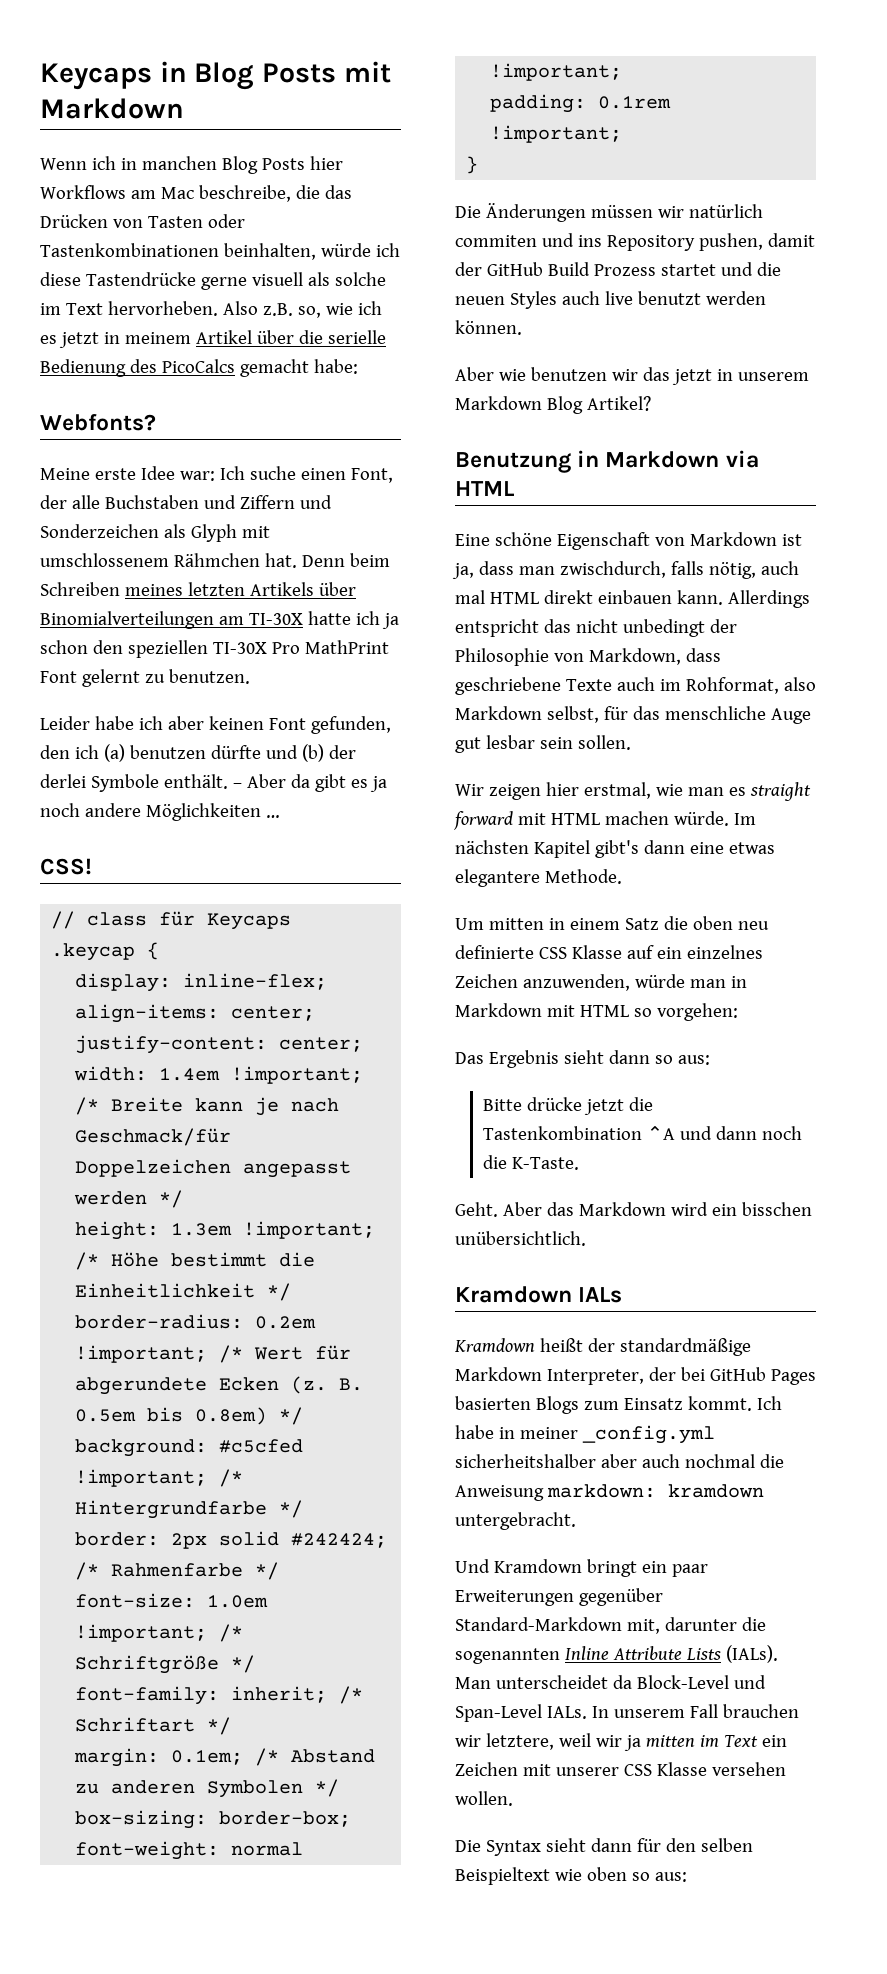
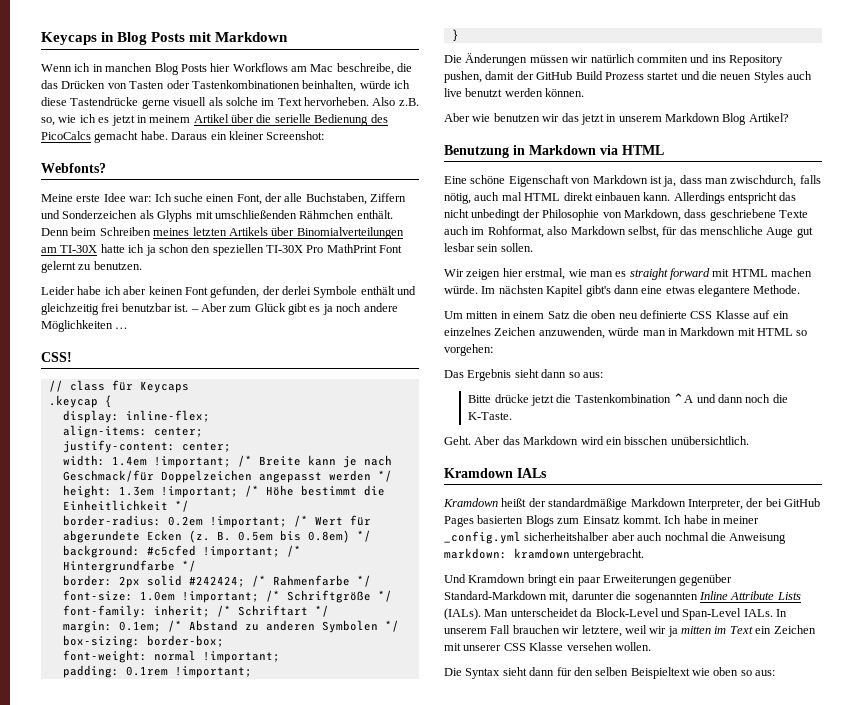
[313,359,358,374] habe: -> [140,131,325,140] habe. Daraus ein kleiner Screenshot:
[104,495,236,509] Buchstaben und -> [305,193,367,205] Buchstaben,
[190,524,270,542] [40,553,297,568] Glyph mit umschlossenem Rähmchen hat. -> [157,210,393,222] Glyphs mit umschließenden Rähmchen enthält.
[40,744,356,762] [40,774,310,792] den ich (a) benutzen dürfte und (b) der derlei Symbole enthält. – Aber da -> [262,286,417,298] [41,303,286,315] der derlei Symbole enthält und gleichzeitig frei benutzbar ist. – Aber zum Glück

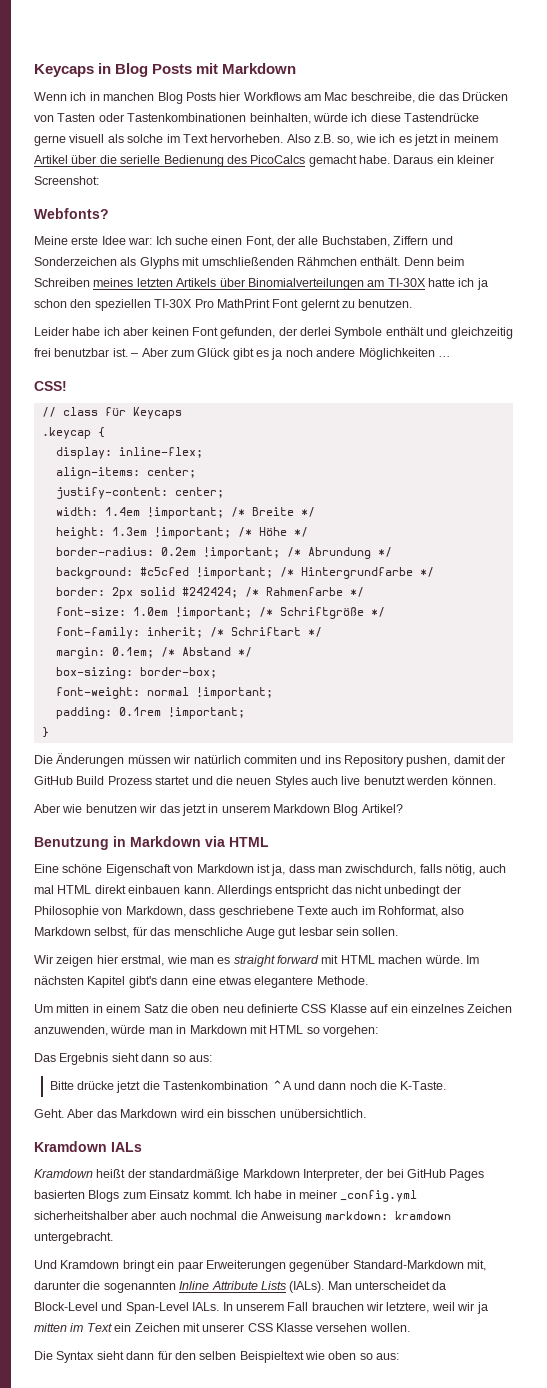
[307,455,392,468] [62,470,371,483] kann je nach Geschmack/für Doppelzeichen angepasst werden -> (294, 511) none
[300,485,385,496] [62,500,168,511] bestimmt die Einheitlichkeit -> (287, 531) none
[314,515,371,526] [62,530,350,543] Wert für abgerundete Ecken (z. B. 0.5em bis 0.8em) -> [307,547,371,559] Abrundung
[244,620,378,633] zu anderen Symbolen -> (231, 651) none

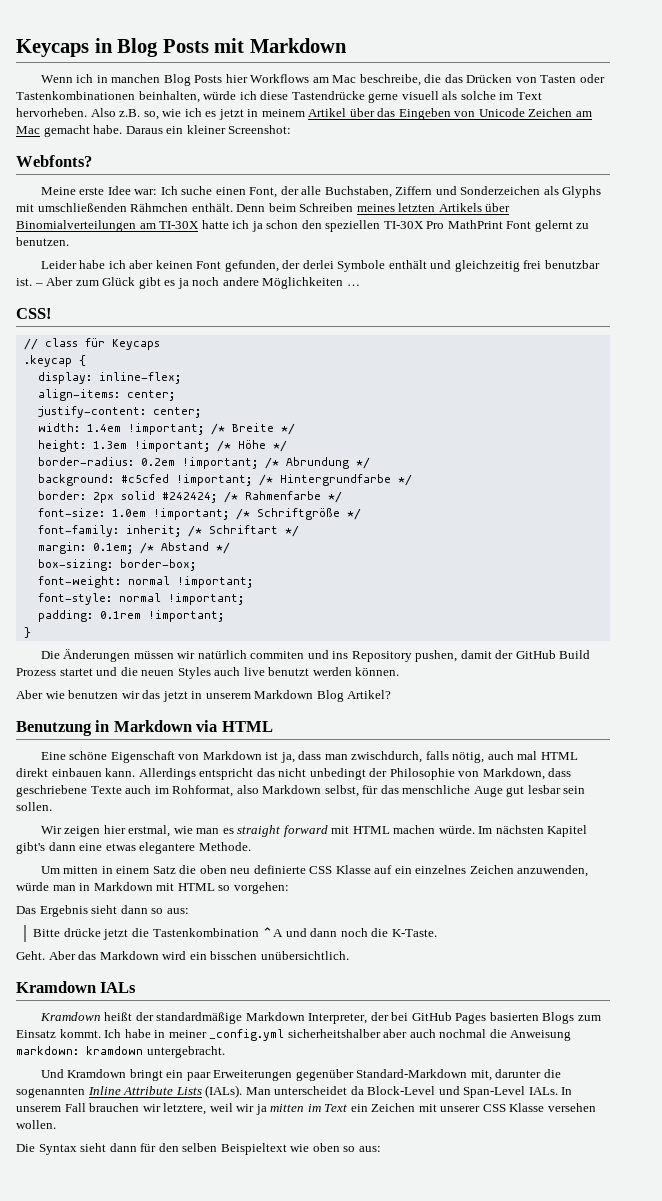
[99,155,306,167] die serielle Bedienung des PicoCalcs -> [377,108,592,120] [16,126,40,134] das Eingeben von Unicode Zeichen am Mac
(273, 693) none -> [37,593,244,605] // font-style: normal !important;

